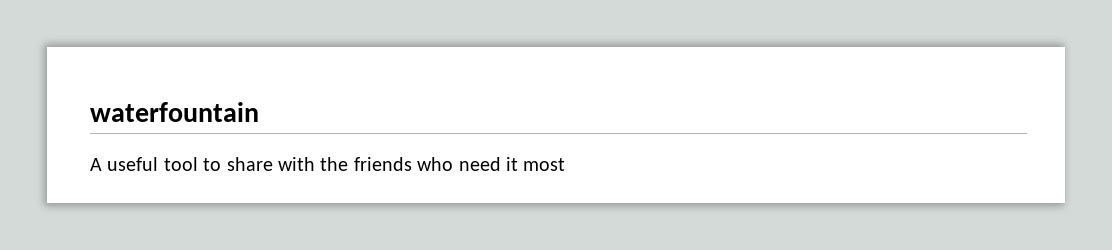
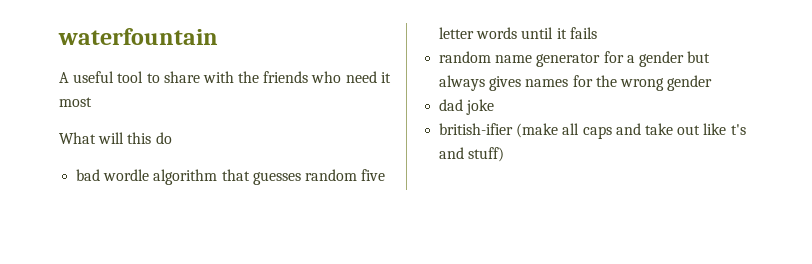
(566, 164) none -> [59,132,172,144] [76,169,386,185] [439,27,597,39] [439,51,711,67] [439,75,713,91] [439,99,495,115] [439,123,746,139] [439,147,505,162] // What will this do // bad wordle algorithm that guesses random five letter words until it fails // random name generator for a gender but always gives names for the wrong gender // dad joke // british-ifier (make all caps and take out like t's and stuff)

